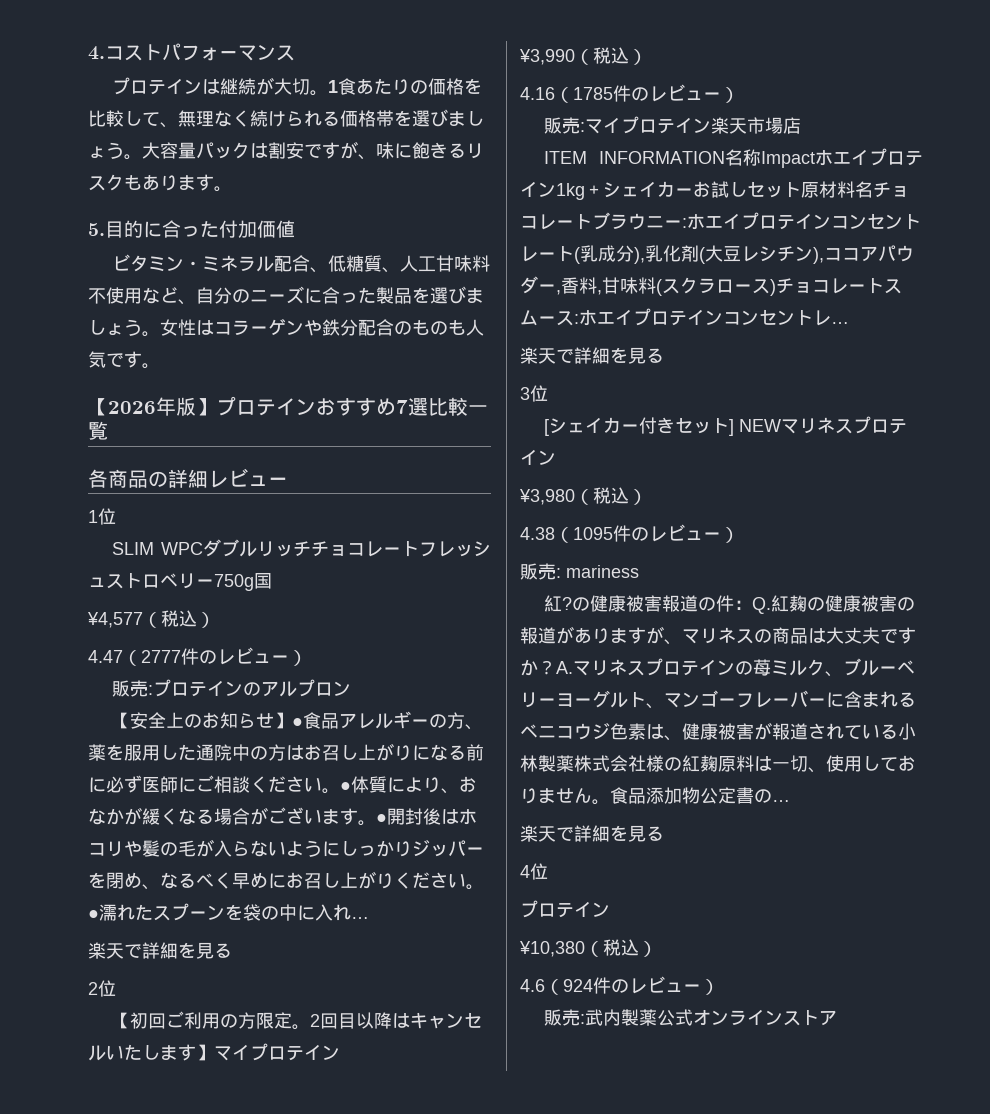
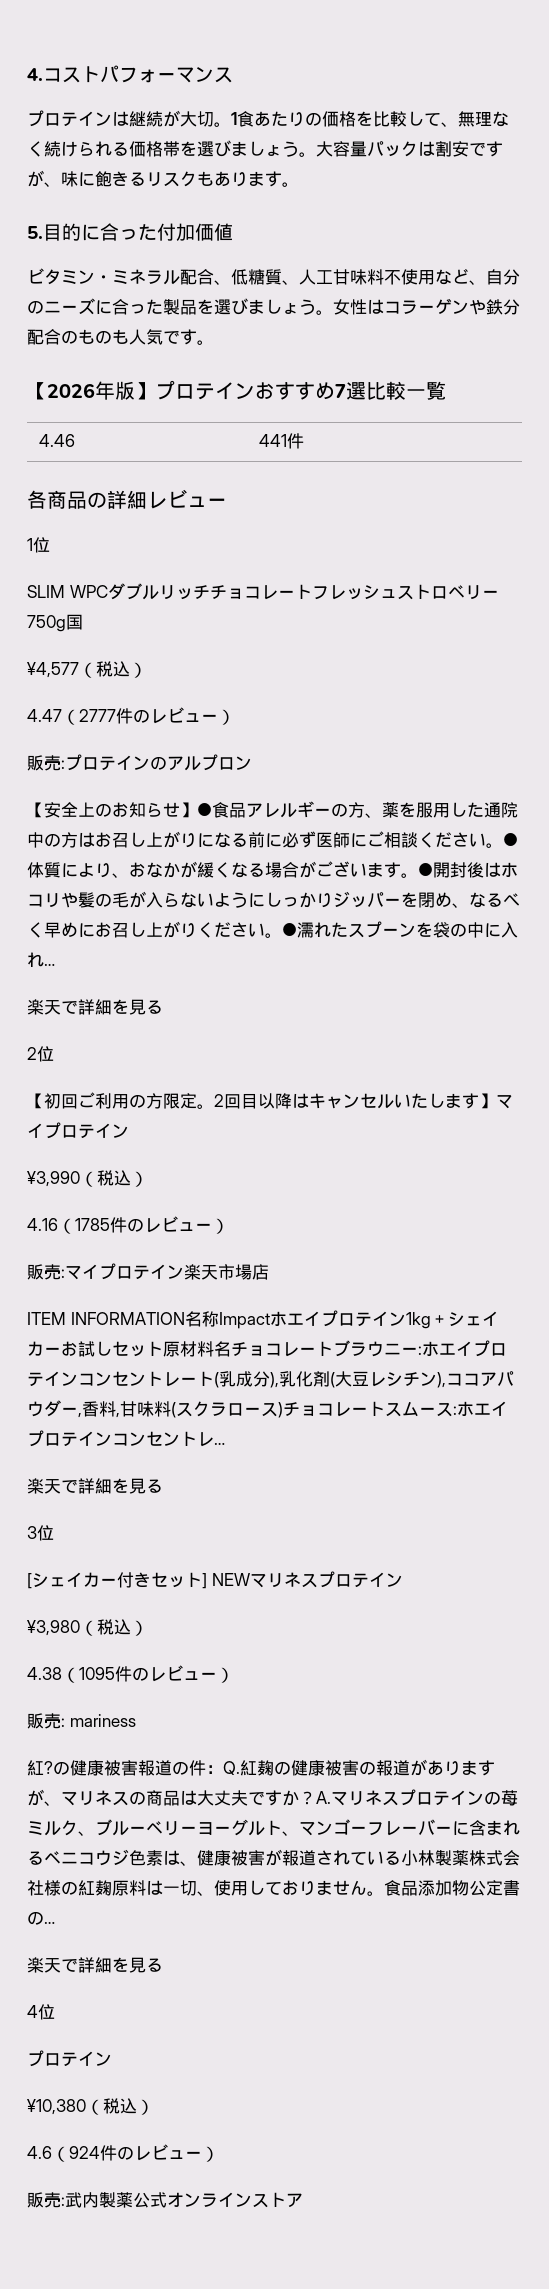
(108, 430) none -> [39,434,76,447] [259,433,305,449] // 4.46 | 441件

